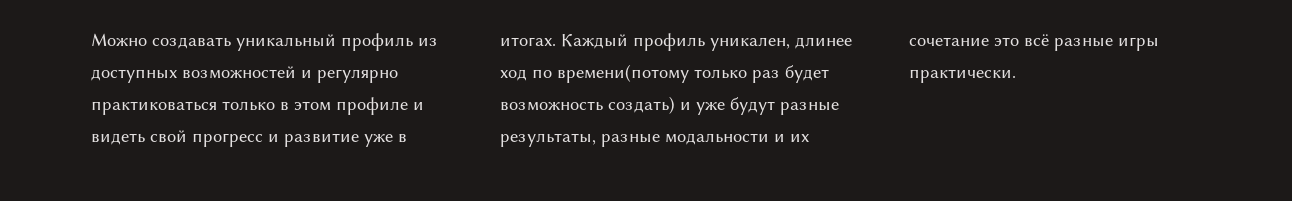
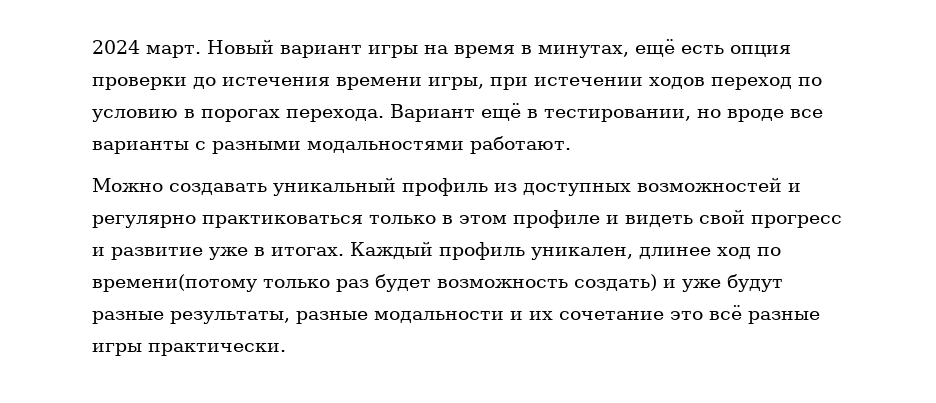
(91, 39) none -> [92,39,791,58] [92,77,822,90] [92,103,823,122] [92,136,571,154] 2024 март. Новый вариант игры на время в минутах, ещё есть опция проверки до истечения времени игры, при истечении ходов переход по условию в порогах перехода. Вариант ещё в тестировании, но вроде все варианты с разными модальностями работают. //

